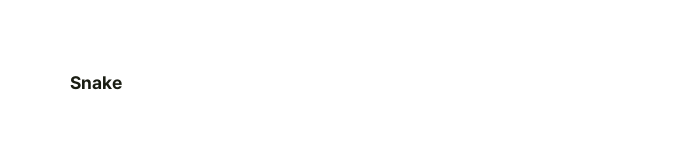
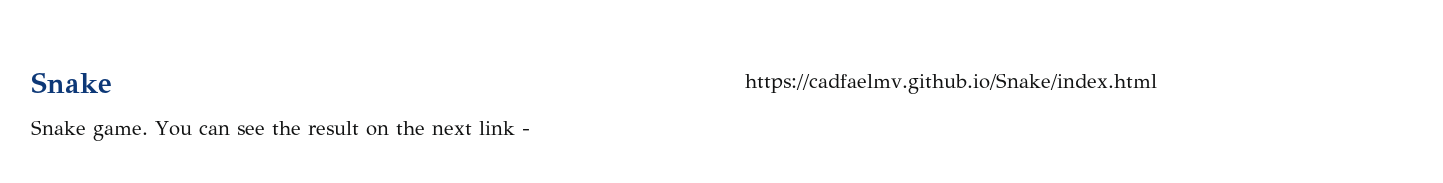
[70,76,122,90] Snake -> [31,72,112,93] [31,120,530,141] [745,73,1157,94] Snake // Snake game. You can see the result on the next link - https://cadfaelmv.github.io/Snake/index.html

